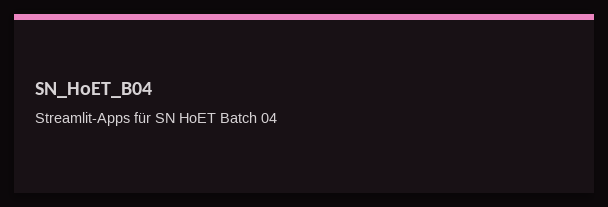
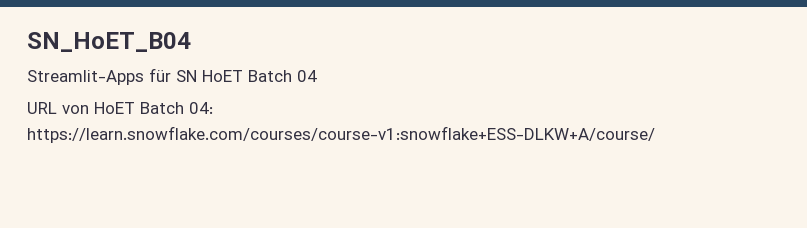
(277, 118) none -> [27,102,213,114] [27,126,655,143] // URL von HoET Batch 04: https://learn.snowflake.com/courses/course-v1:snowflake+ESS-DLKW+A/course/

